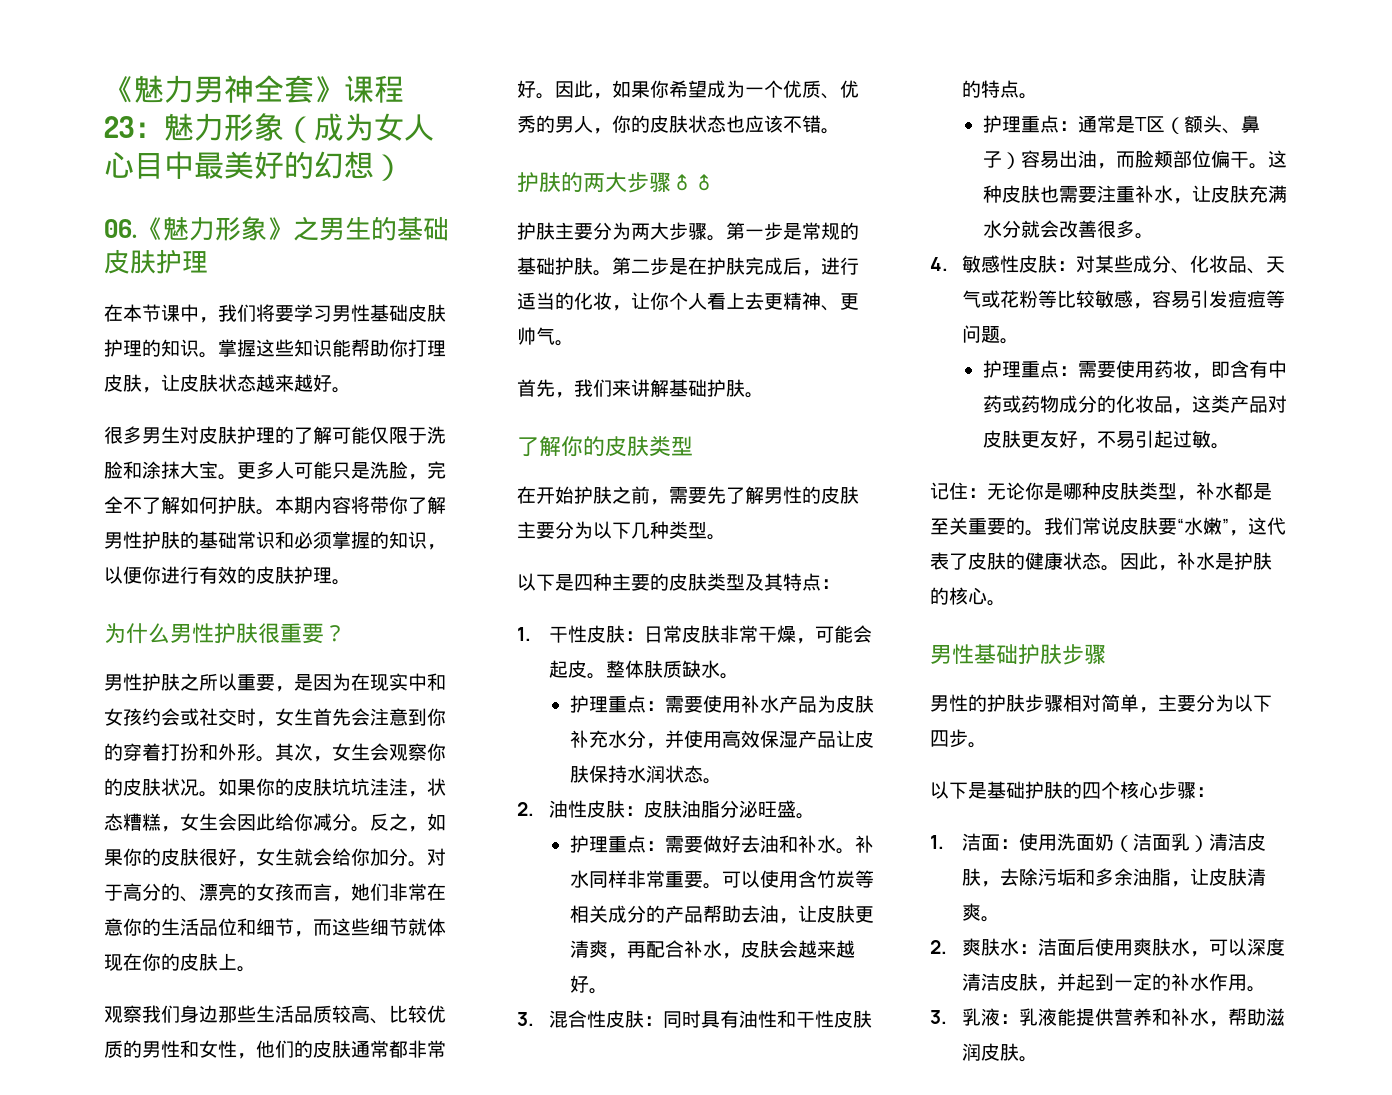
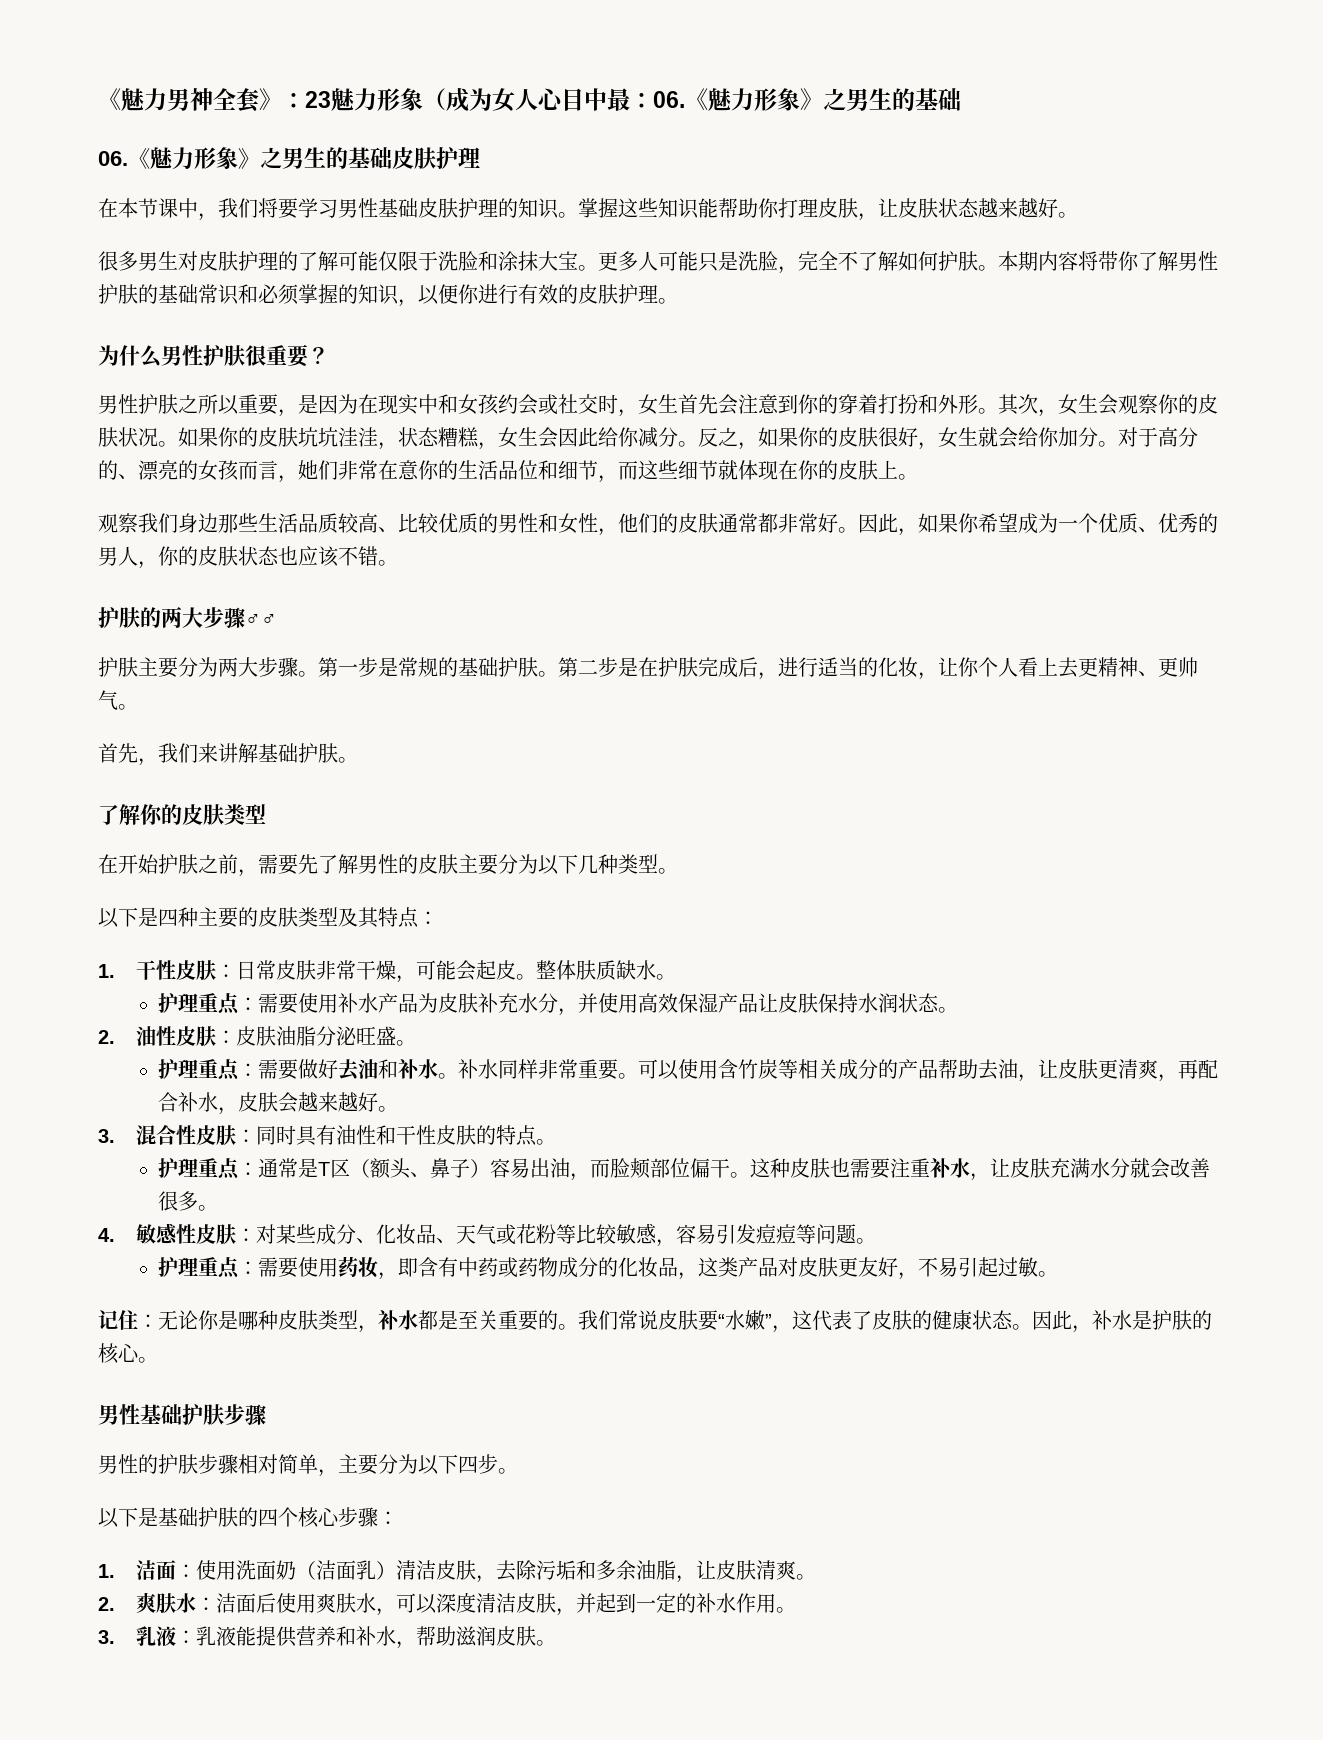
[344,75,404,103] [104,116,164,138] 课程23： -> [282,91,331,108] ：23
[224,151,404,181] 美好的幻想） -> [630,88,961,111] ：06.《魅力形象》之男生的基础

